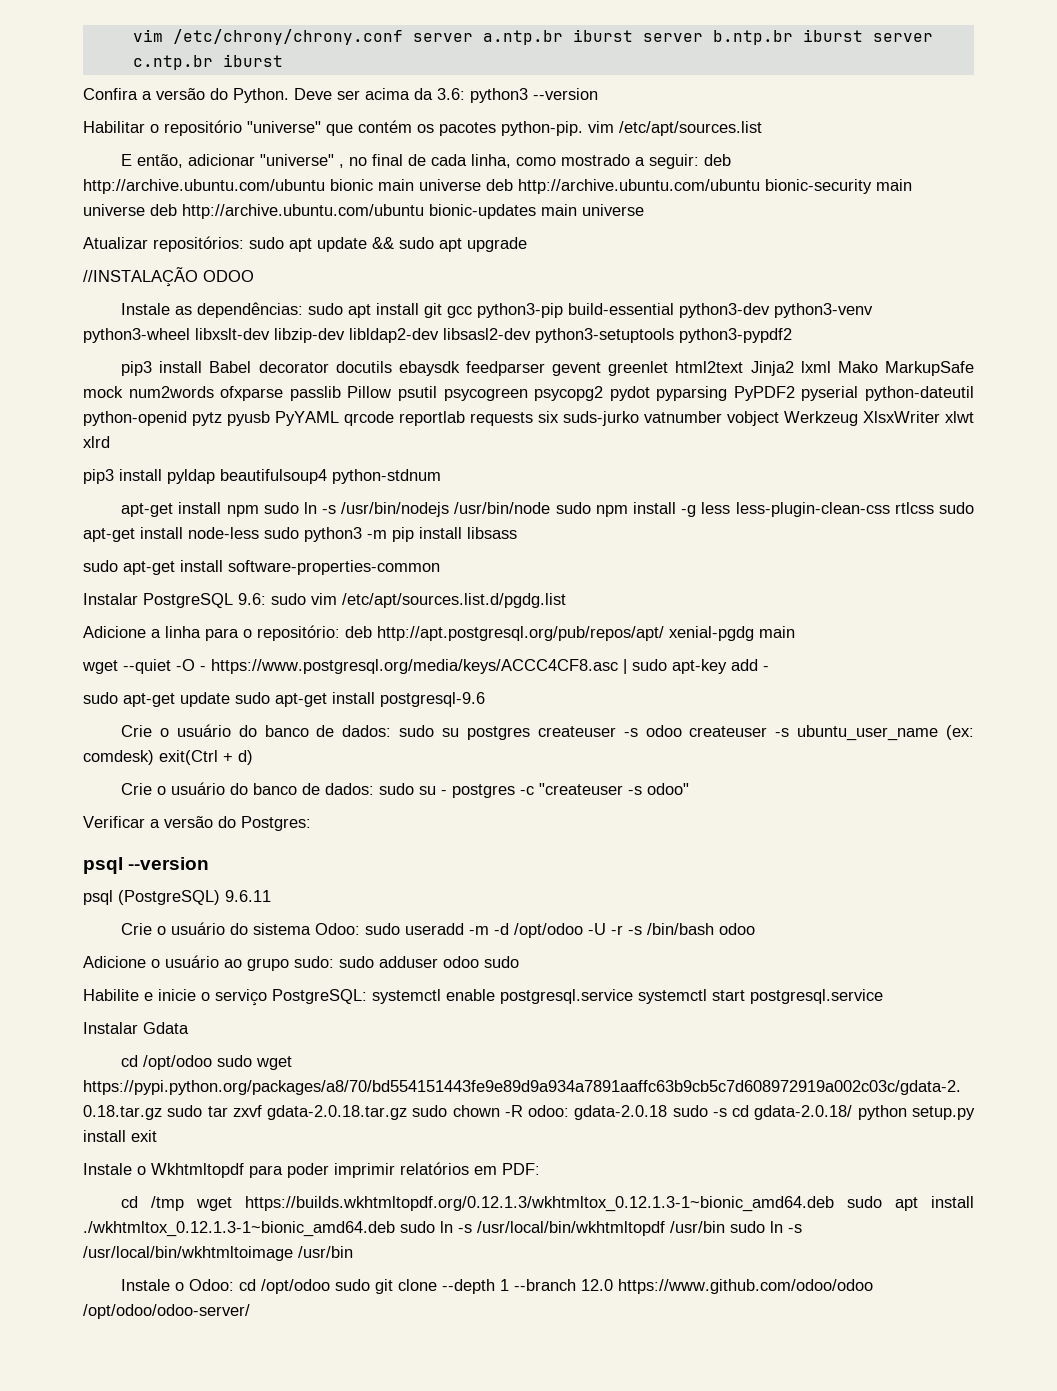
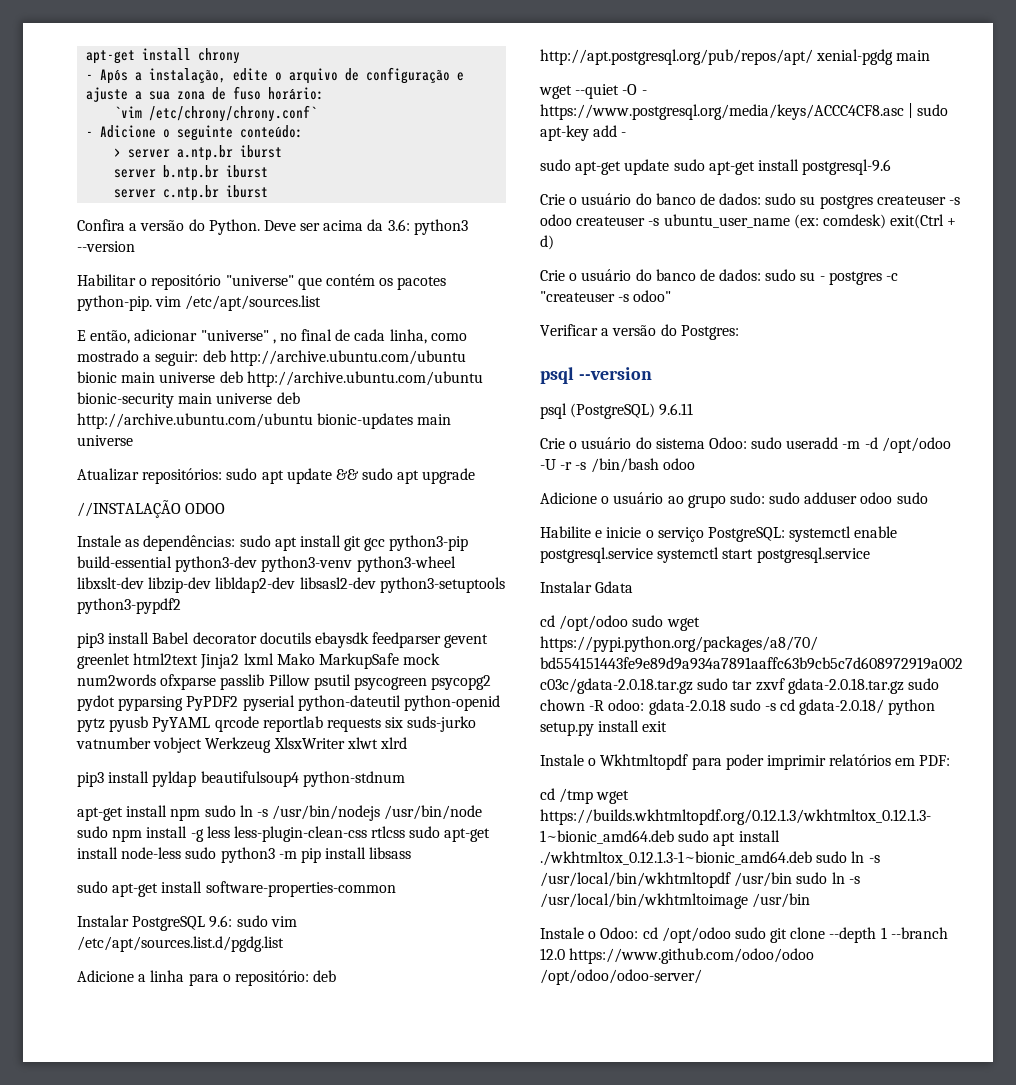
[132,29,403,45] vim /etc/chrony/chrony.conf -> [86,48,241,64] [86,67,465,84] [86,86,325,102] [114,105,318,122] [86,125,304,141] [114,148,122,157] apt-get install chrony // - Após a instalação, edite o arquivo de configuração e ajuste a sua zona de fuso horário: // `vim /etc/chrony/chrony.conf` // - Adicione o seguinte conteúdo: // >
(633, 35) none -> (283, 151) //
(863, 35) none -> (269, 171) //

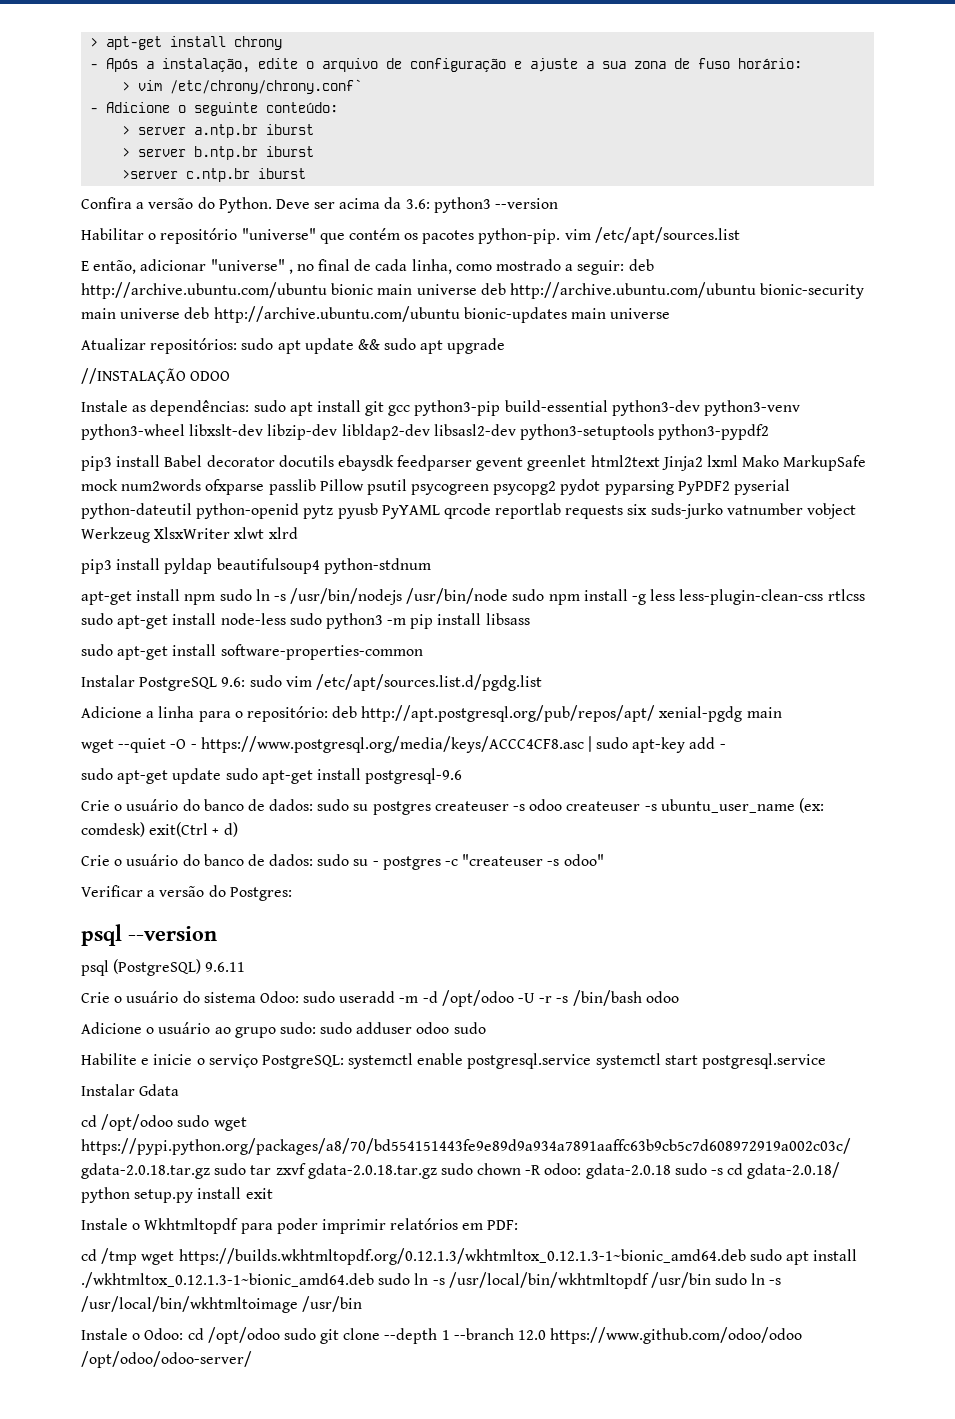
(86, 57) none -> [90,38,99,47] >
[114,106,143,118] `vim -> [122,80,163,91] > vim
(283, 151) none -> [122,148,131,157] >
[114,189,157,198] server -> [122,170,179,179] >server

